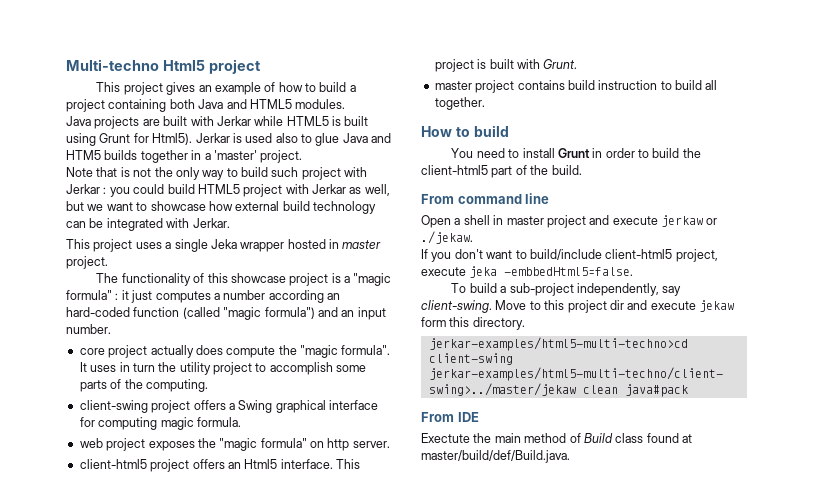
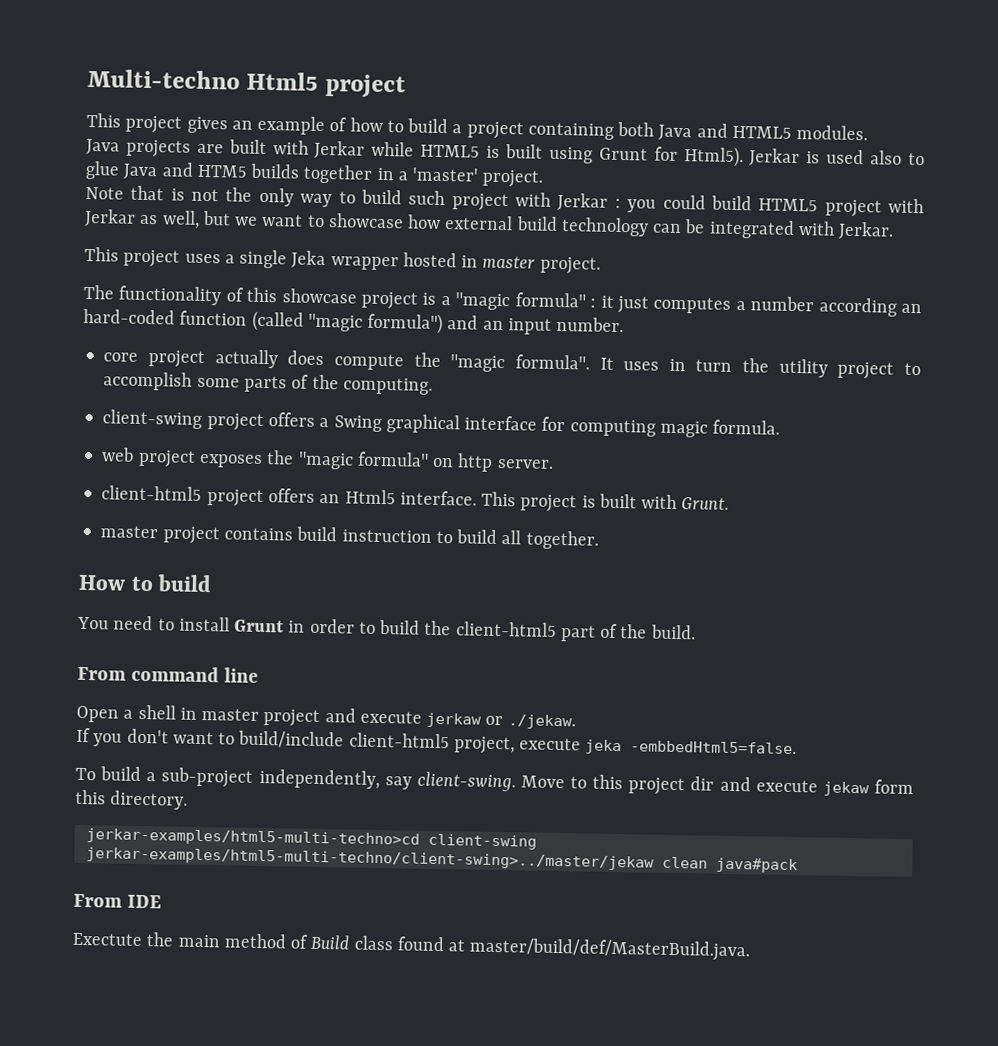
[421,450,570,463] master/build/def/Build.java. -> [469,937,751,962] master/build/def/MasterBuild.java.

